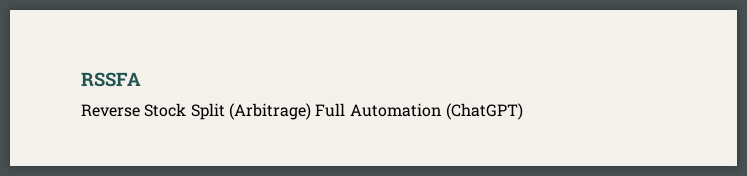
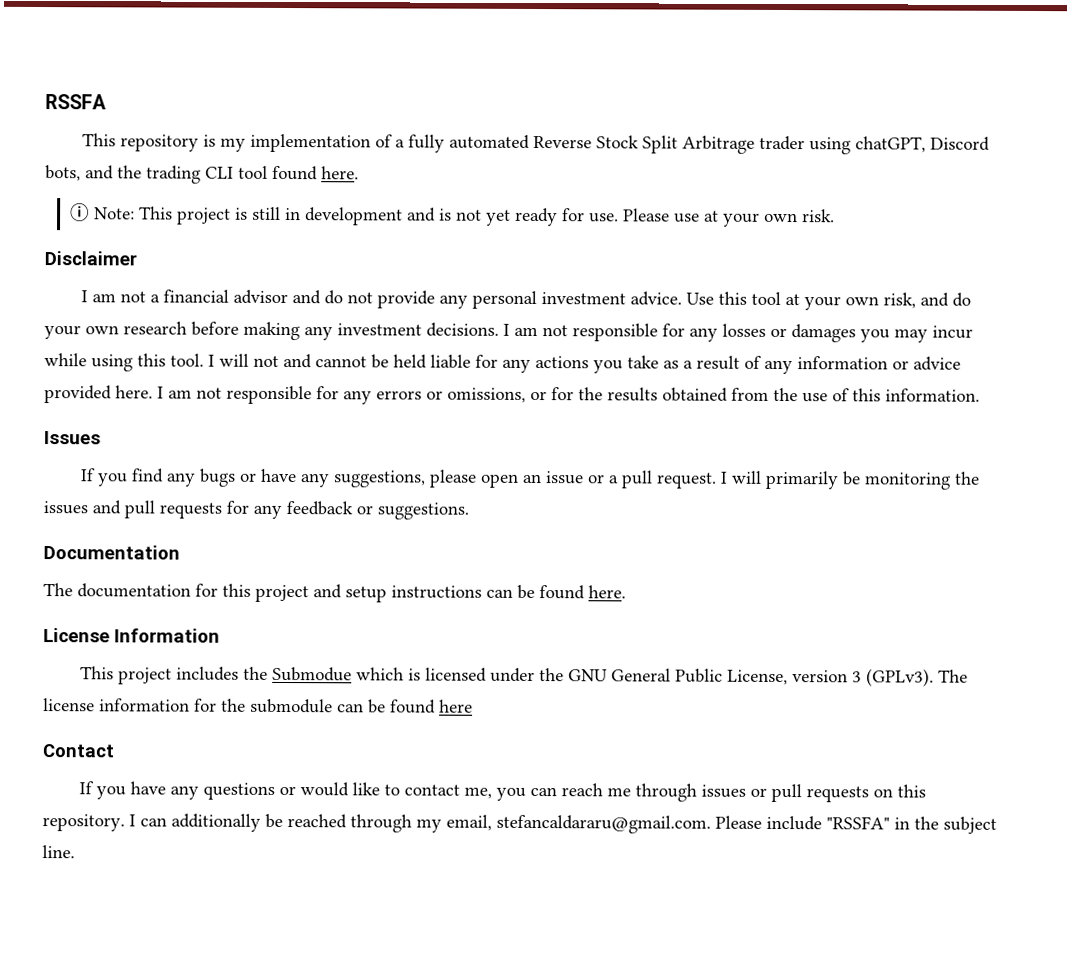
[81,103,523,120] Reverse Stock Split (Arbitrage) Full Automation (ChatGPT) -> [81,133,990,155] [45,165,359,184] [69,203,835,227] [44,251,137,266] [80,289,971,311] [44,321,973,343] [44,353,961,375] [44,385,980,405] [44,431,101,445] [80,468,980,490] [43,500,469,520] [43,545,180,560] [43,583,626,603] [43,628,220,643] [79,666,968,687] [43,698,473,714] [42,744,114,758] [78,781,926,803] [42,813,997,834] [42,845,75,859] This repository is my implementation of a fully automated Reverse Stock Split Arbitrage trader using chatGPT, Discord bots, and the trading CLI tool found here. // ⓘ Note: This project is still in development and is not yet ready for use. Please use at your own risk. // Disclaimer // I am not a financial advisor and do not provide any personal investment advice. Use this tool at your own risk, and do your own research before making any investment decisions. I am not responsible for any losses or damages you may incur while using this tool. I will not and cannot be held liable for any actions you take as a result of any information or advice provided here. I am not responsible for any errors or omissions, or for the results obtained from the use of this information. // Issues // If you find any bugs or have any suggestions, please open an issue or a pull request. I will primarily be monitoring the issues and pull requests for any feedback or suggestions. // Documentation // The documentation for this project and setup instructions can be found here. // License Information // This project includes the Submodue which is licensed under the GNU General Public License, version 3 (GPLv3). The license information for the submodule can be found here // Contact // If you have any questions or would like to contact me, you can reach me through issues or pull requests on this repository. I can additionally be reached through my email, stefancaldararu@gmail.com. Please include "RSSFA" in the subject line.

